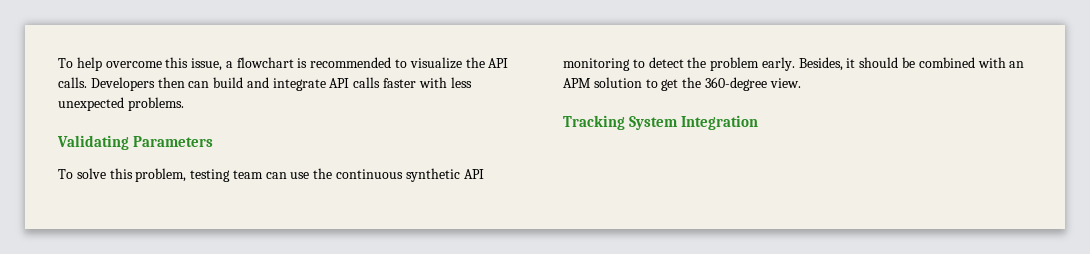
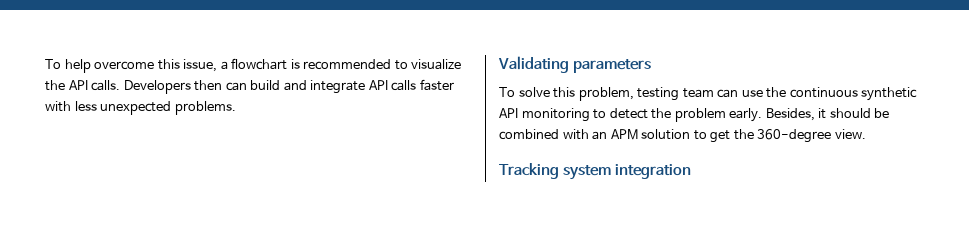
[133,136,214,147] Parameters -> [573,59,652,73] parameters
[629,115,759,130] System Integration -> [563,164,692,180] system integration

